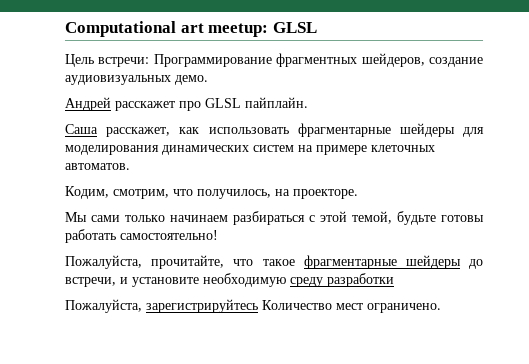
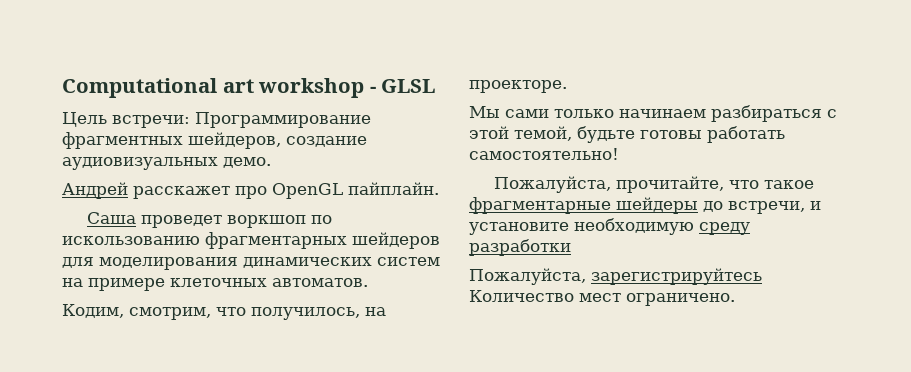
[208,23,269,37] meetup: -> [258,78,376,98] workshop -
[205,98,241,108] GLSL -> [272,183,343,199] OpenGL
[106,123,455,137] расскажет, как использовать фрагментарные шейдеры -> [141,215,333,228] [62,232,440,249] проведет воркшоп по искользованию фрагментарных шейдеров

